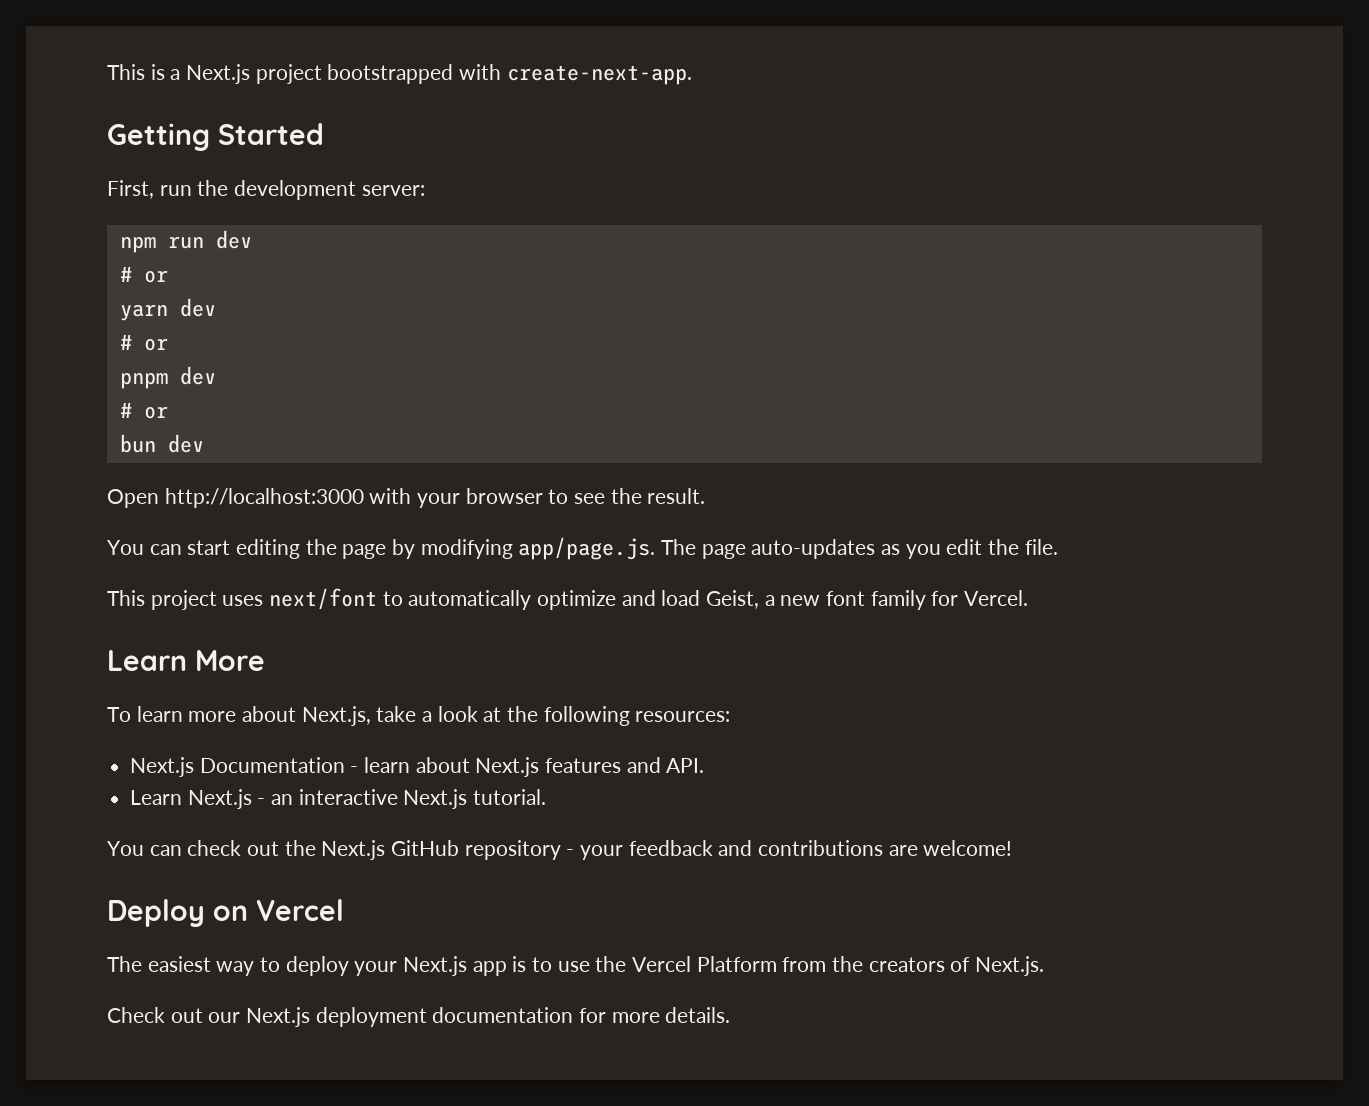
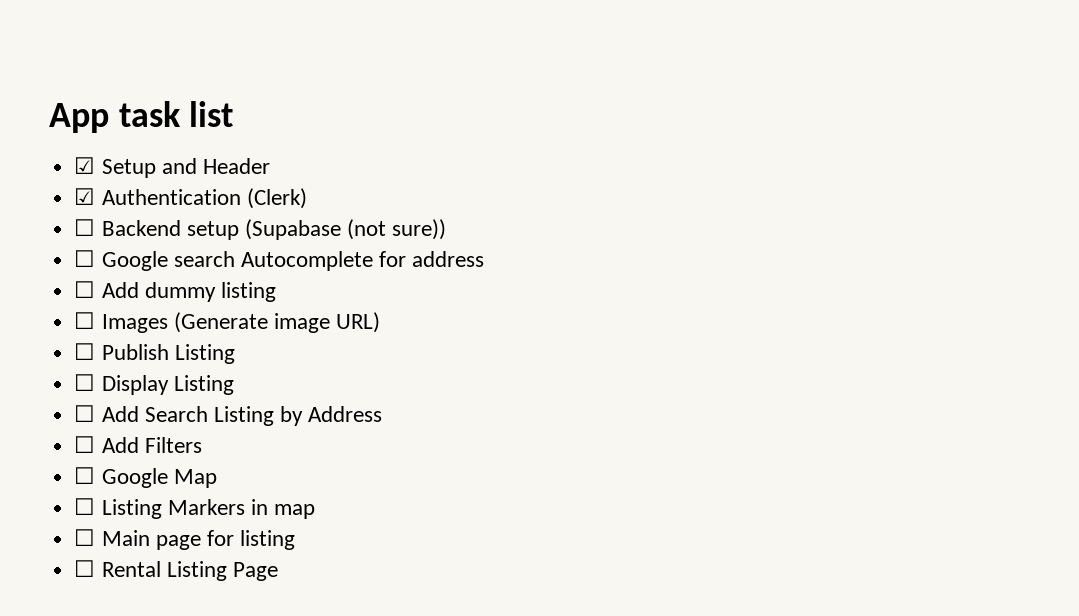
[107,64,692,85] [107,123,324,151] [107,180,425,200] [119,230,252,253] [119,266,168,283] [119,298,216,321] [119,334,168,351] [119,366,216,389] [119,402,168,419] [119,434,204,453] [107,488,706,508] [107,537,1058,560] [107,588,1029,610] [107,650,265,671] [107,706,731,726] [130,757,705,777] [130,789,547,809] [107,840,1013,860] [107,899,344,927] [107,956,1045,976] [107,1007,731,1027] This is a Next.js project bootstrapped with create-next-app. // Getting Started // First, run the development server: // npm run dev // # or // yarn dev // # or // pnpm dev // # or // bun dev // Open http://localhost:3000 with your browser to see the result. // You can start editing the page by modifying app/page.js. The page auto-updates as you edit the file. // This project uses next/font to automatically optimize and load Geist, a new font family for Vercel. // Learn More // To learn more about Next.js, take a look at the following resources: // Next.js Documentation - learn about Next.js features and API. // Learn Next.js - an interactive Next.js tutorial. // You can check out the Next.js GitHub repository - your feedback and contributions are welcome! // Deploy on Vercel // The easiest way to deploy your Next.js app is to use the Vercel Platform from the creators of Next.js. // Check out our Next.js deployment documentation for more details. -> [49,101,234,133] [74,157,270,178] [74,188,307,209] [74,219,447,240] [74,250,485,271] [74,281,276,302] [74,312,381,333] [74,343,235,364] [74,374,234,395] [74,405,383,426] [74,436,202,453] [74,467,217,488] [74,498,316,519] [74,529,296,550] [74,560,278,581] App task list // ☑ Setup and Header // ☑ Authentication (Clerk) // ☐ Backend setup (Supabase (not sure)) // ☐ Google search Autocomplete for address // ☐ Add dummy listing // ☐ Images (Generate image URL) // ☐ Publish Listing // ☐ Display Listing // ☐ Add Search Listing by Address // ☐ Add Filters // ☐ Google Map // ☐ Listing Markers in map // ☐ Main page for listing // ☐ Rental Listing Page

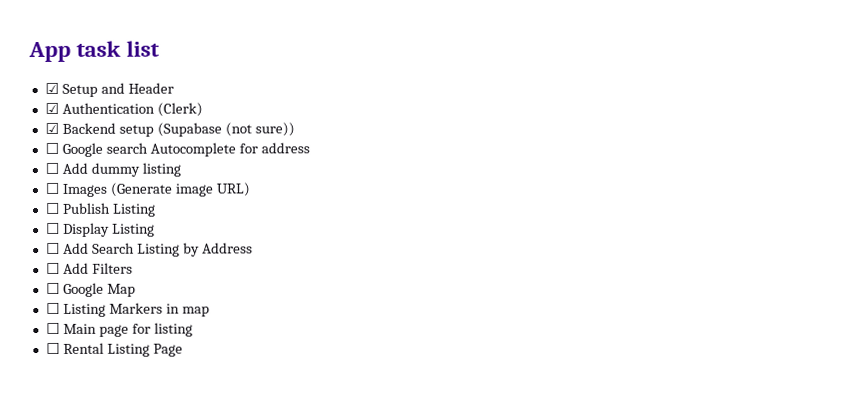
[74,219,96,236] ☐ -> [44,122,59,134] ☑

